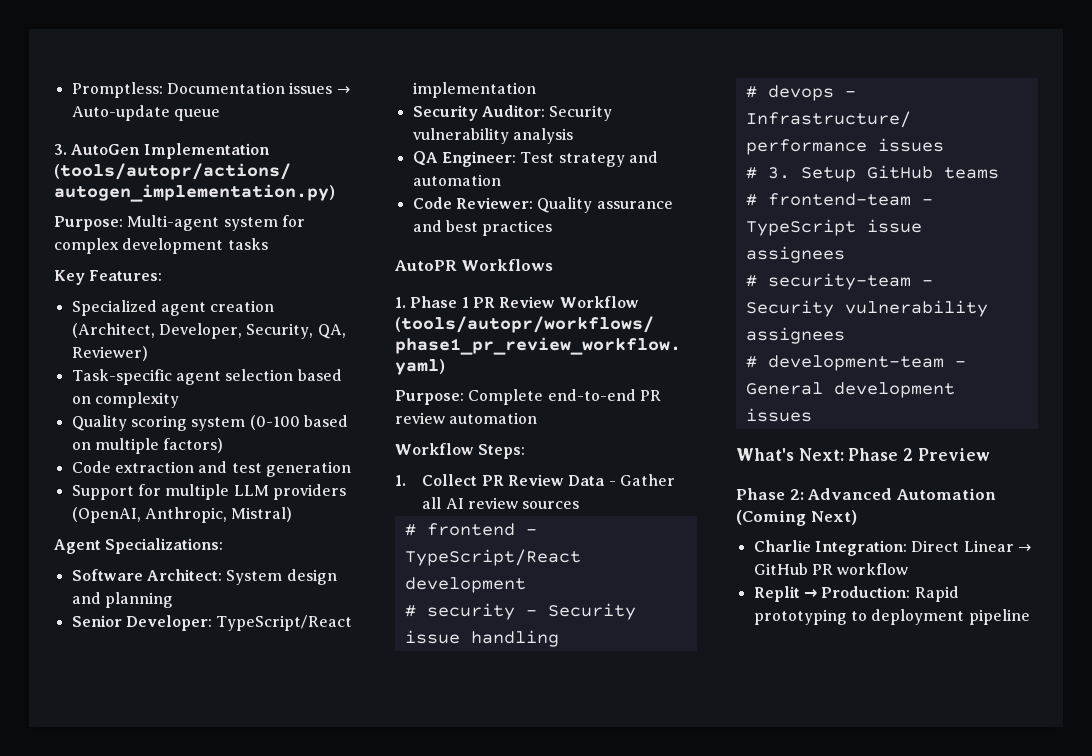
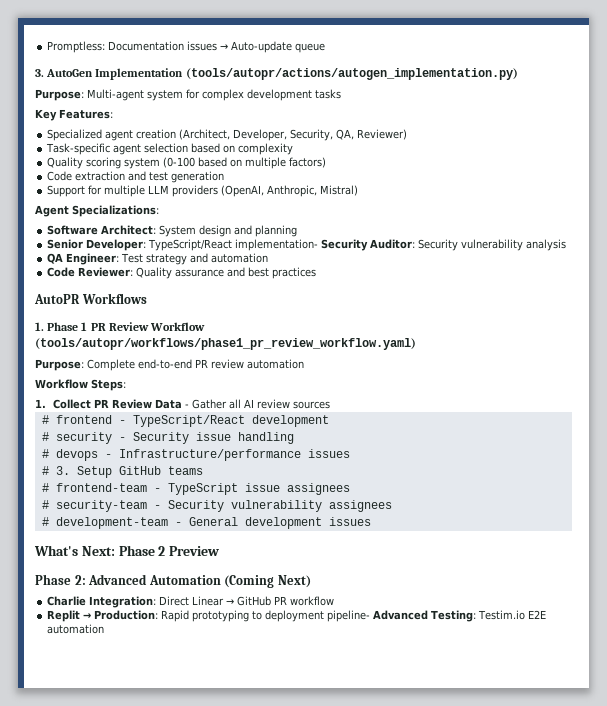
[412,82,536,98] implementation // -> [235,239,319,251] implementation-
[968,609,1030,625] pipeline -> [327,610,547,622] [47,624,105,634] pipeline- Advanced Testing: Testim.io E2E automation

